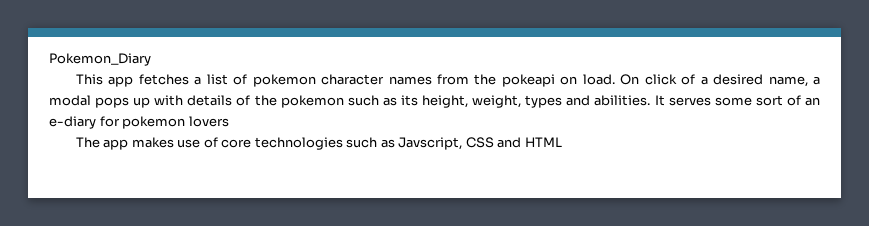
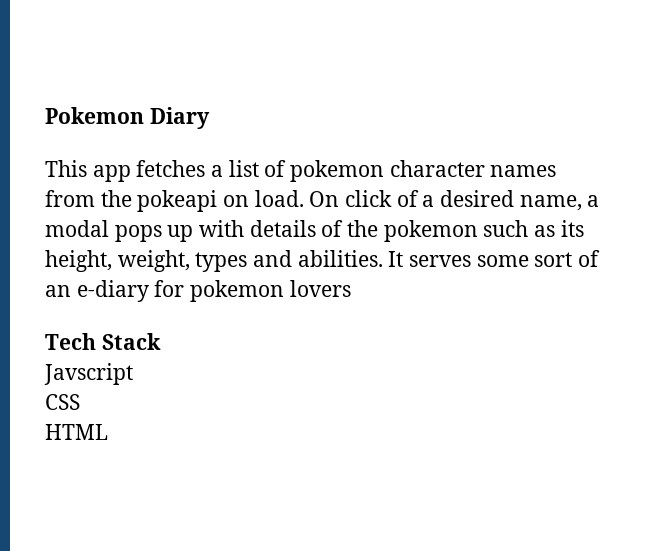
[49,53,151,66] Pokemon_Diary -> [45,107,210,129] Pokemon Diary
[75,137,463,150] The app makes use of core technologies such as Javscript, -> [45,333,161,350] [44,363,133,385] Tech Stack // Javscript //
[497,137,522,148] and -> (80, 402) //

